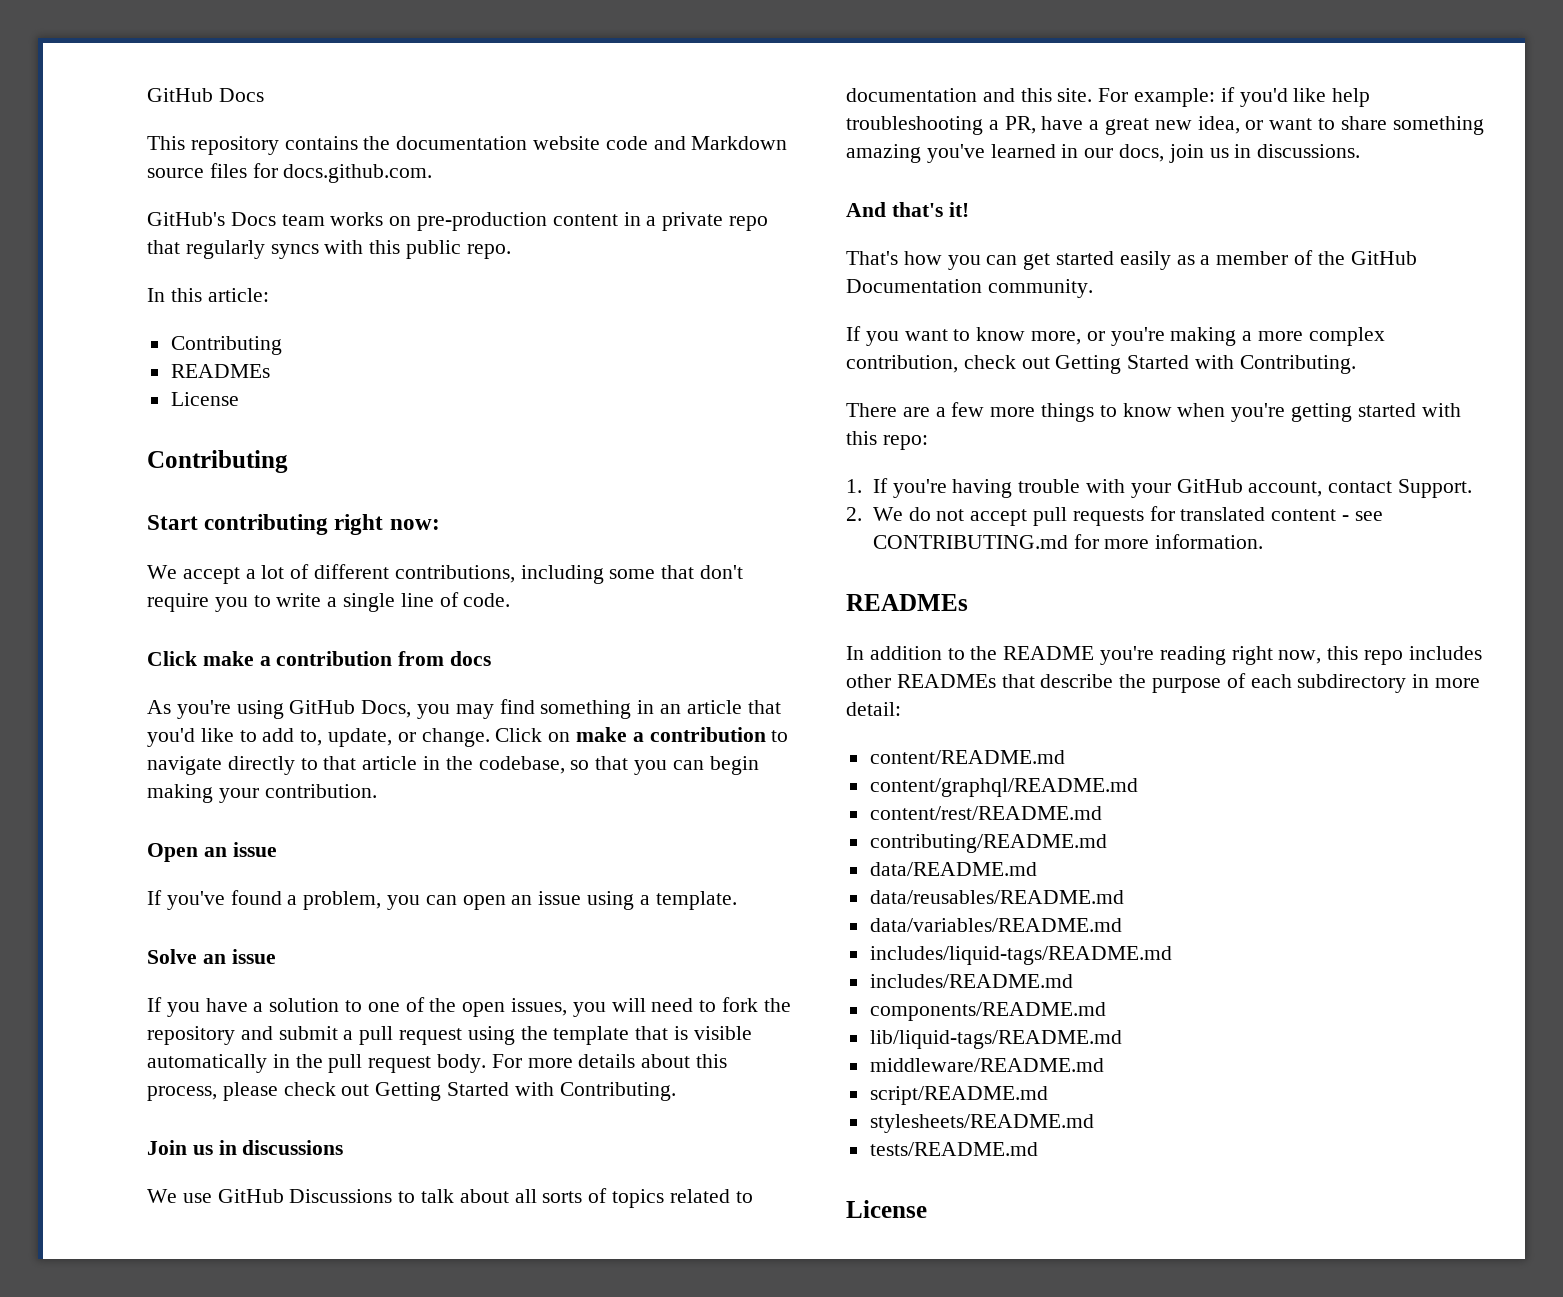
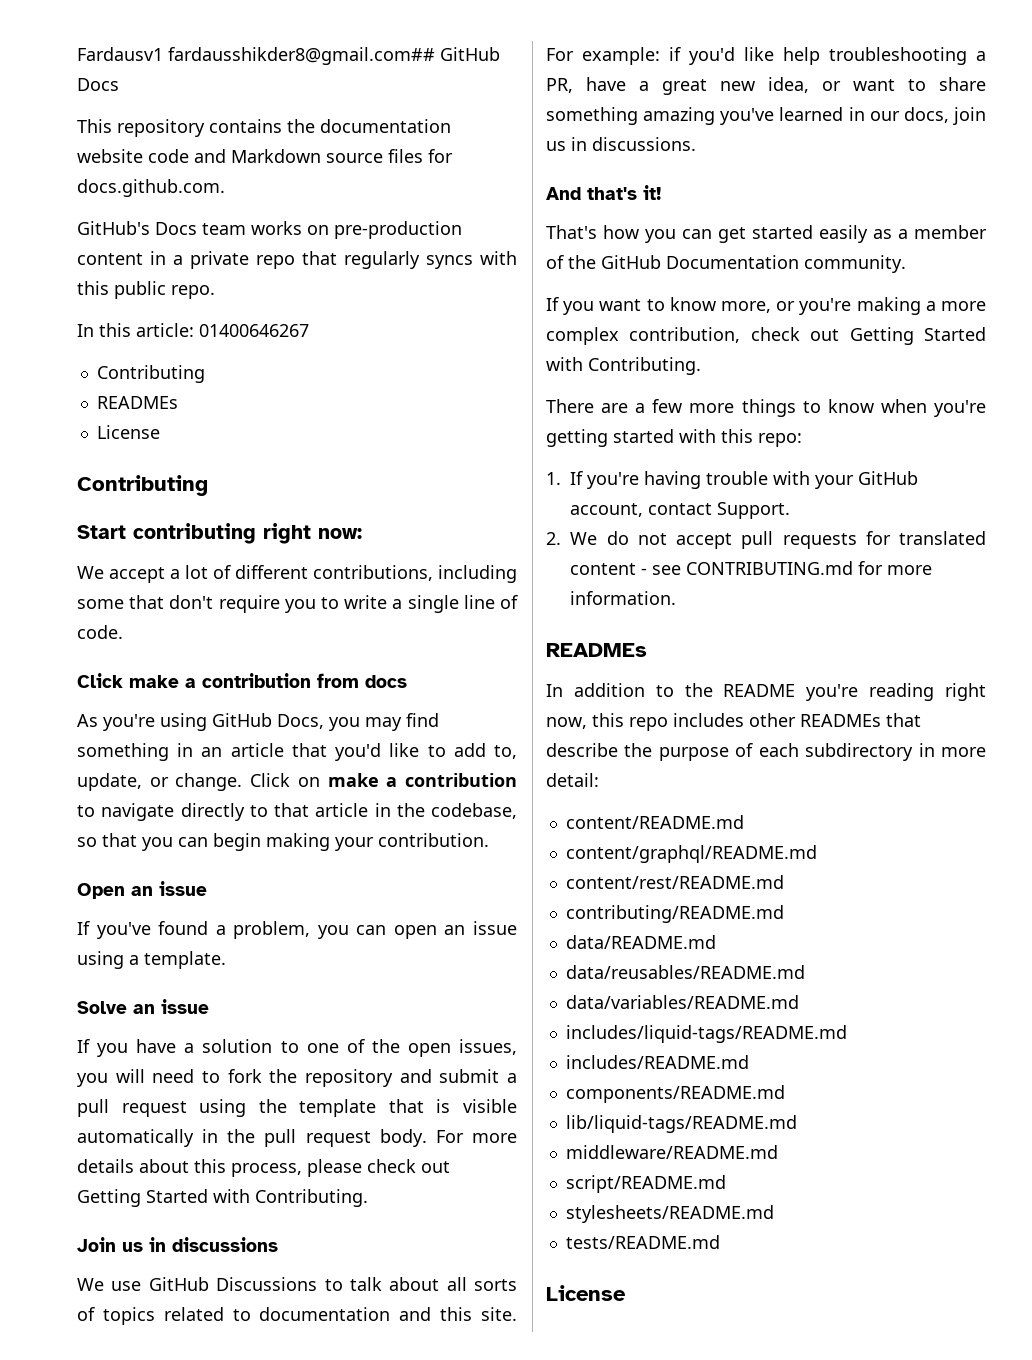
(147, 95) none -> [77,47,435,65] Fardausv1 fardausshikder8@gmail.com##
(269, 295) none -> [199,324,309,337] 01400646267

